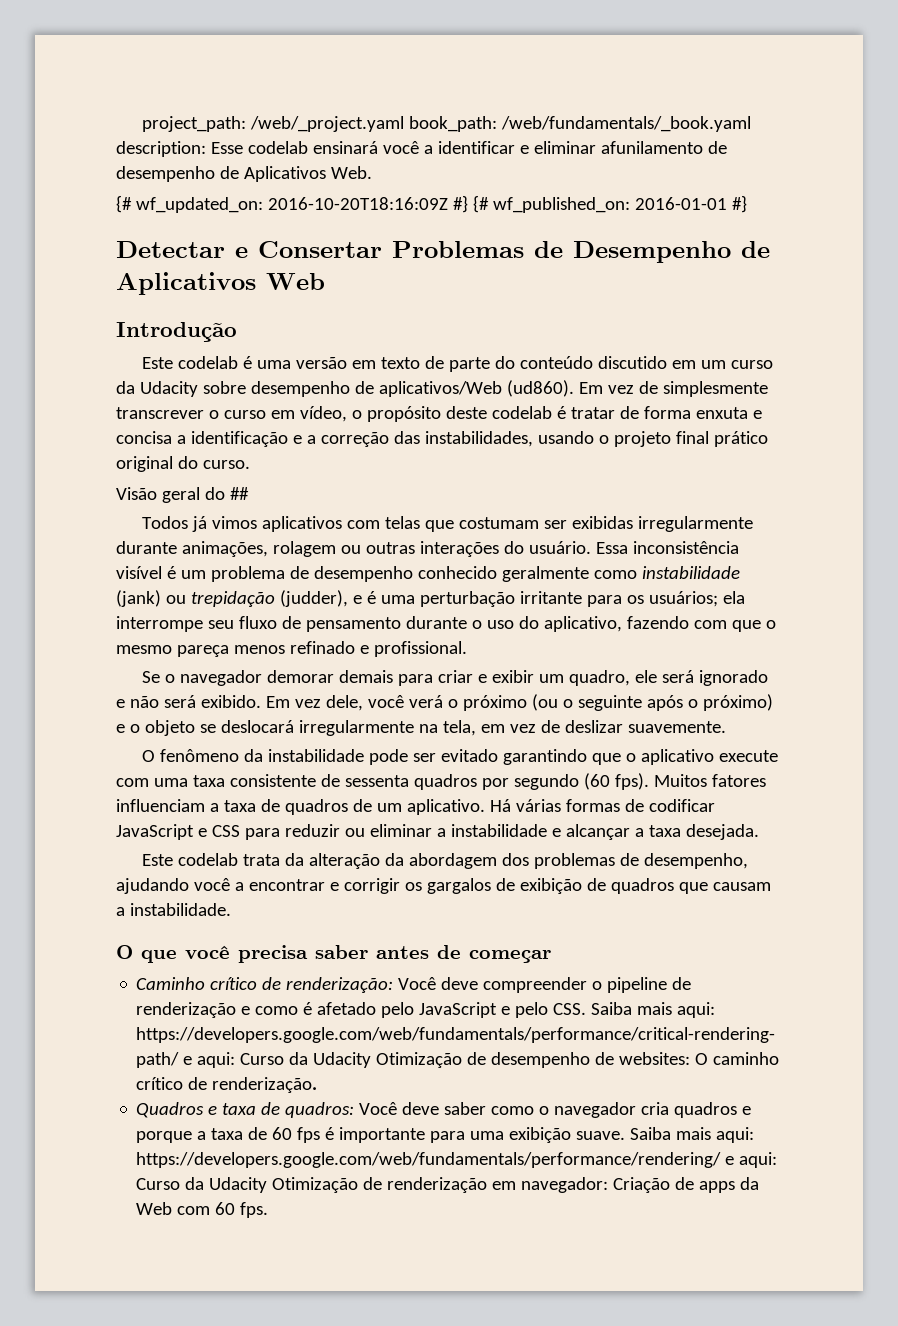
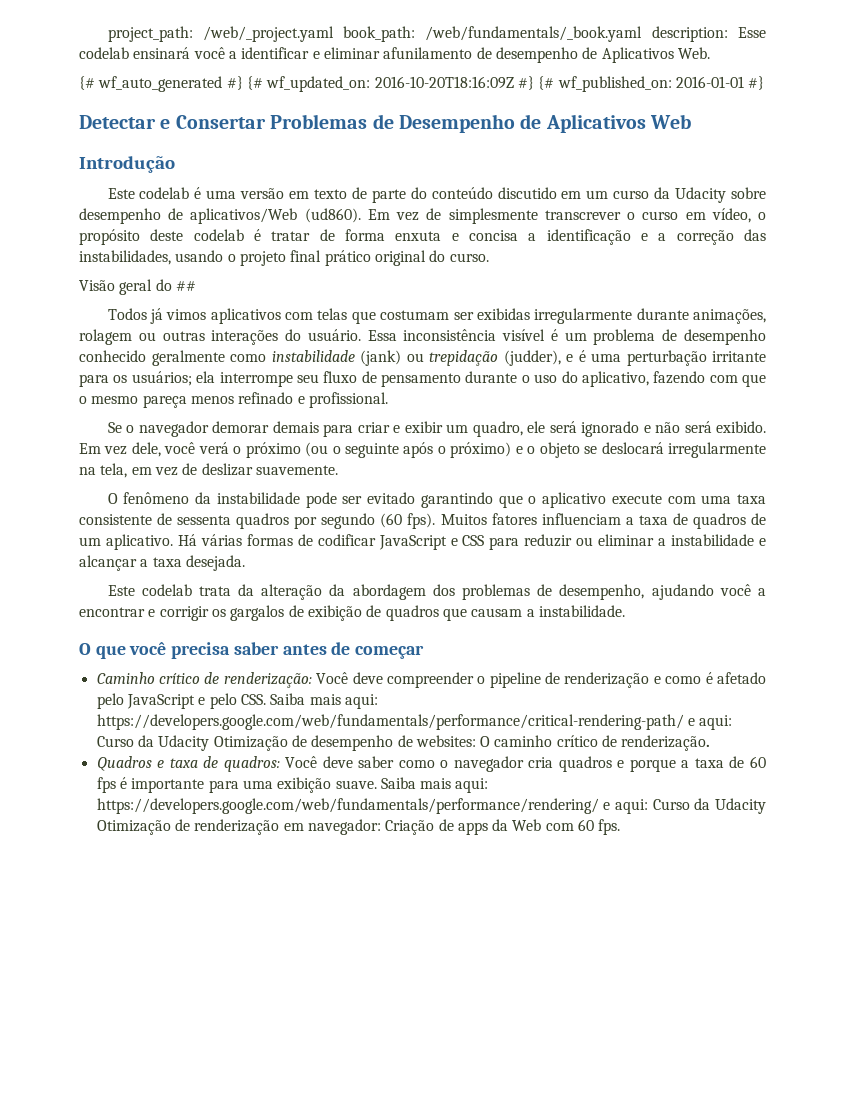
(132, 204) none -> [98,76,263,92] wf_auto_generated #} {#

